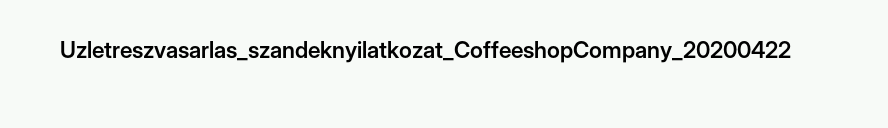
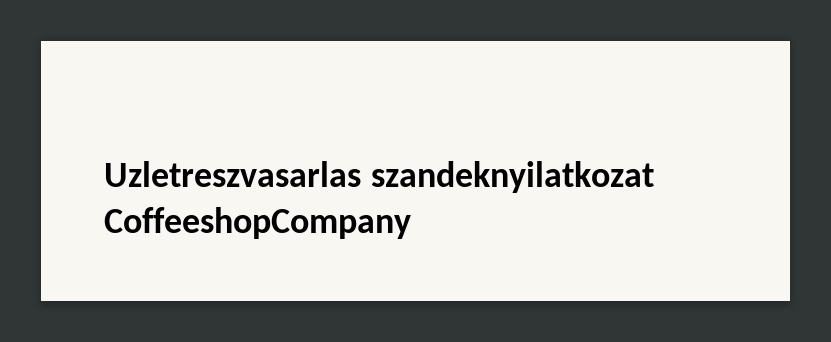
[60,41,791,63] Uzletreszvasarlas_szandeknyilatkozat_CoffeeshopCompany_20200422 -> [104,161,654,193] [104,207,411,239] Uzletreszvasarlas szandeknyilatkozat CoffeeshopCompany

